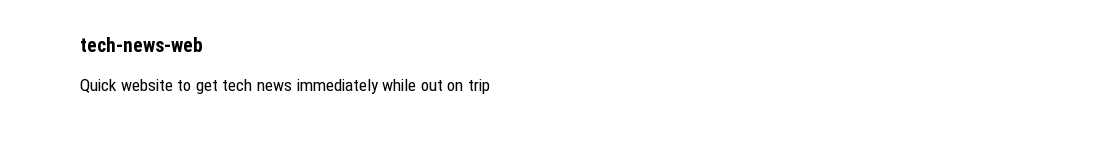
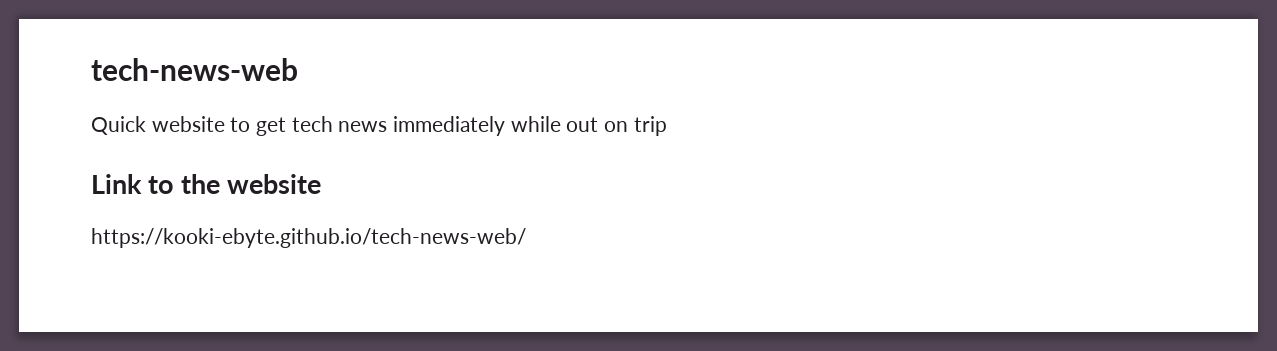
(490, 86) none -> [91,174,322,194] [91,228,526,248] // Link to the website // https://kooki-ebyte.github.io/tech-news-web/

